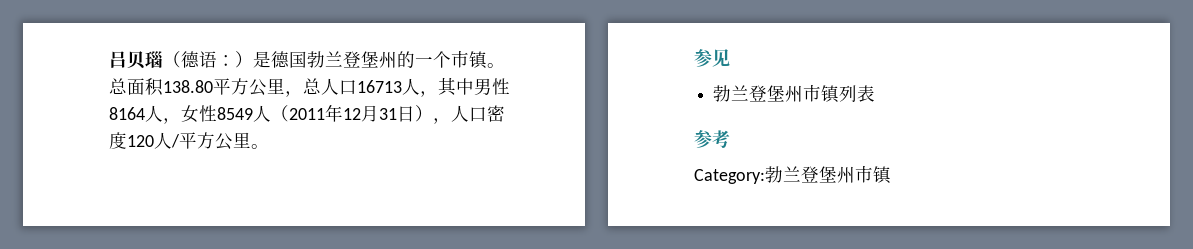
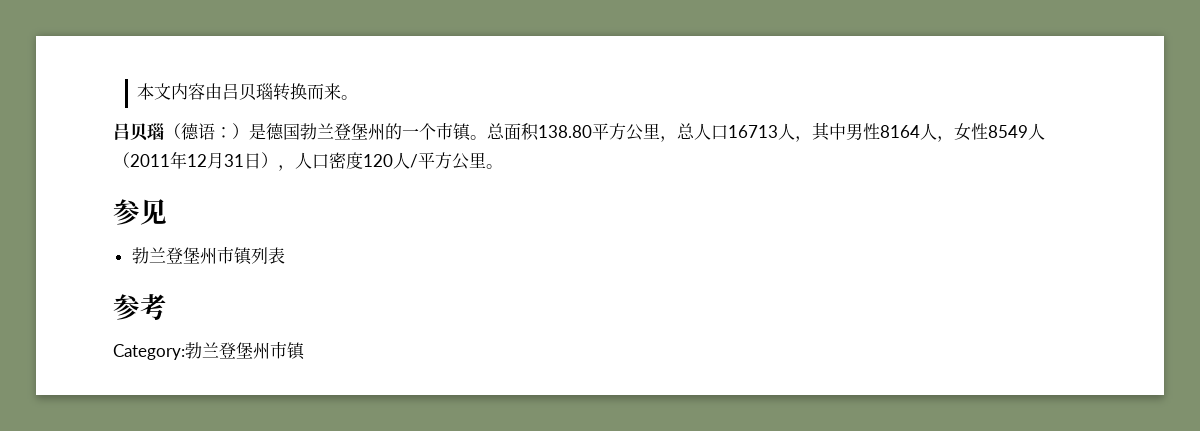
(109, 59) none -> [136,83,358,101] 本文内容由吕贝瑙转换而来。 //

